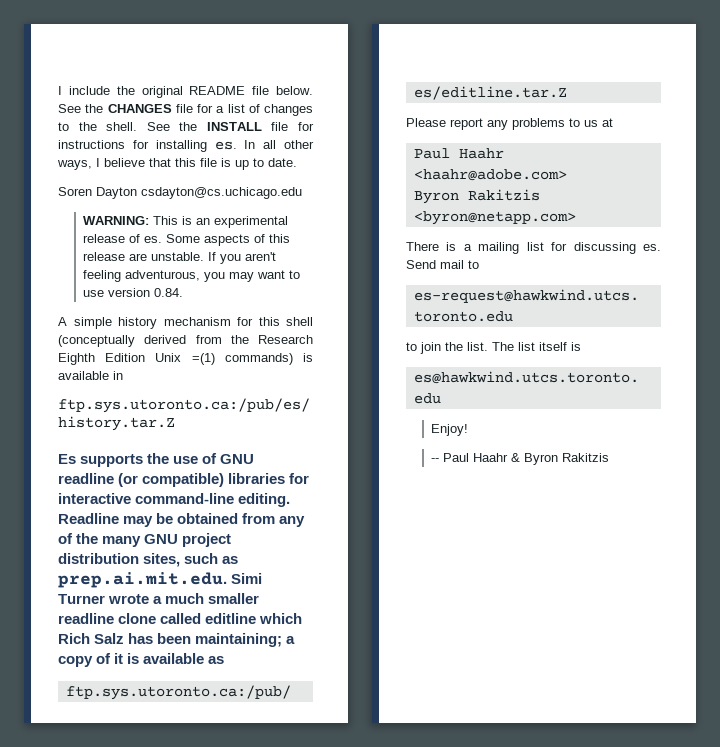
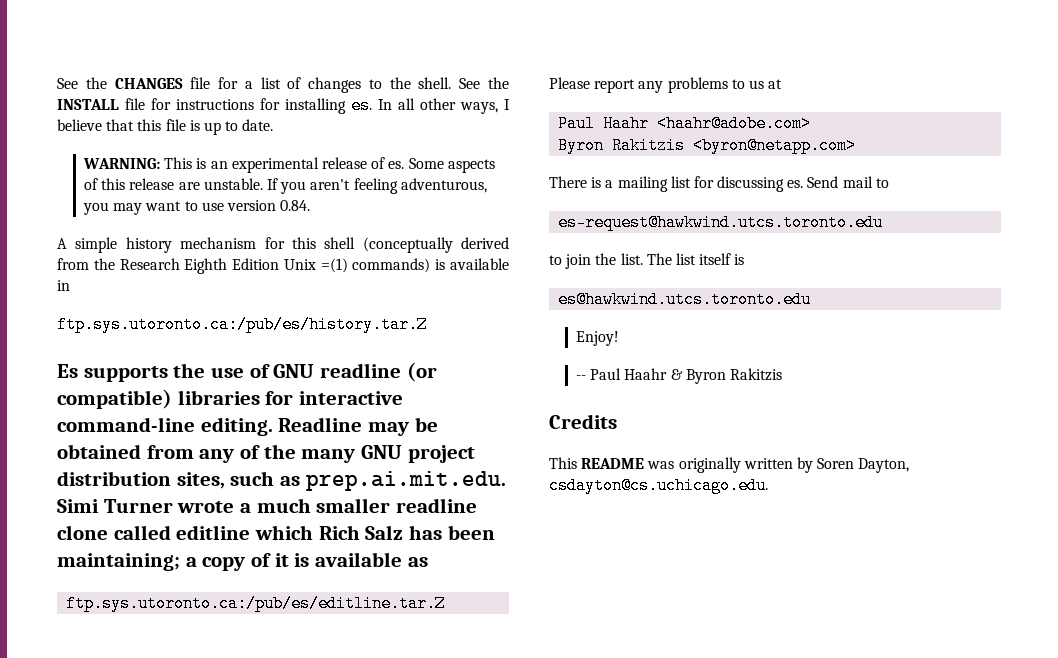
[58,86,313,98] I include the original README file below. -> (57, 83) none
[58,187,302,199] // Soren Dayton csdayton@cs.uchicago.edu -> (274, 125) none
(609, 457) none -> [549,414,617,429] [549,457,910,473] [549,477,768,494] // Credits // This README was originally written by Soren Dayton, csdayton@cs.uchicago.edu.

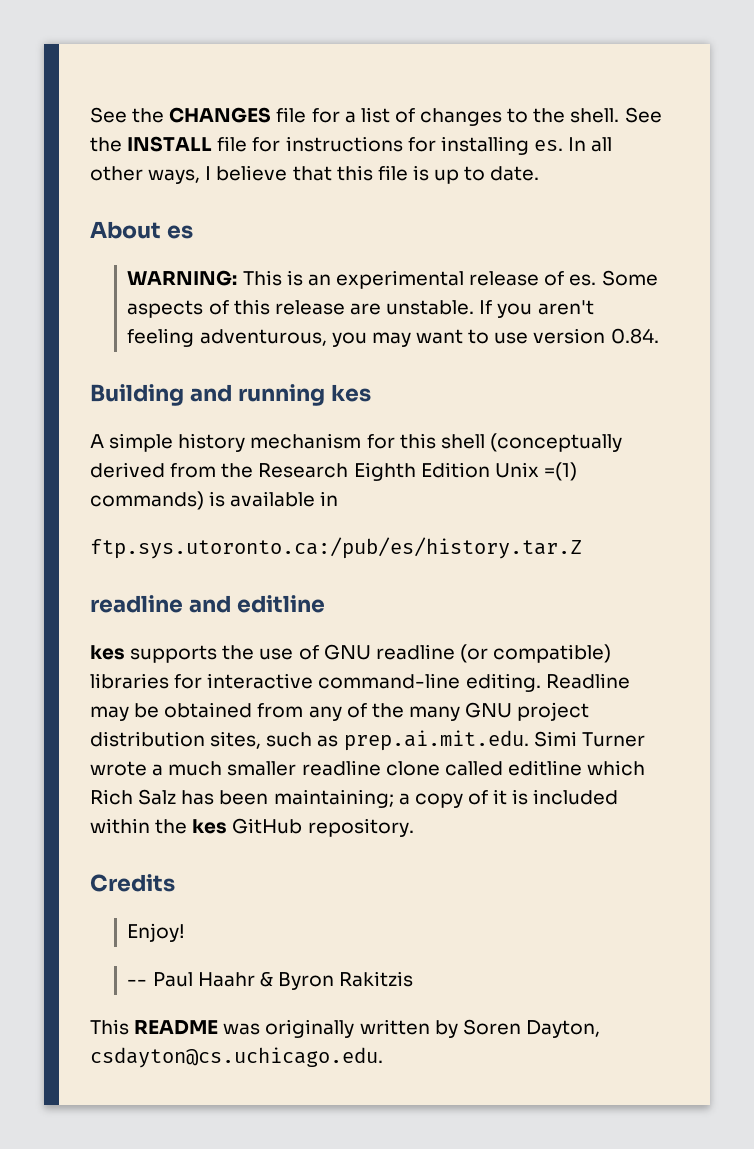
(274, 125) none -> [90,221,193,239] // About es
(311, 205) none -> [90,384,371,406] // Building and running kes
[57,364,78,378] Es -> [90,595,325,613] [90,645,125,660] readline and editline // kes
[315,552,428,567] [66,595,446,612] [549,77,783,93] [558,115,812,132] [558,137,857,154] [549,176,889,192] [558,214,884,231] [549,253,745,269] [558,291,812,308] available as // ftp.sys.utoronto.ca:/pub/es/editline.tar.Z // Please report any problems to us at // Paul Haahr <haahr@adobe.com> // Byron Rakitzis <byron@netapp.com> // There is a mailing list for discussing es. Send mail to // es-request@hawkwind.utcs.toronto.edu // to join the list. The list itself is // es@hawkwind.utcs.toronto.edu -> [533,789,619,805] [90,818,414,837] [90,874,175,892] included within the kes GitHub repository. // Credits
[549,414,617,429] // Credits -> (414, 979) none

